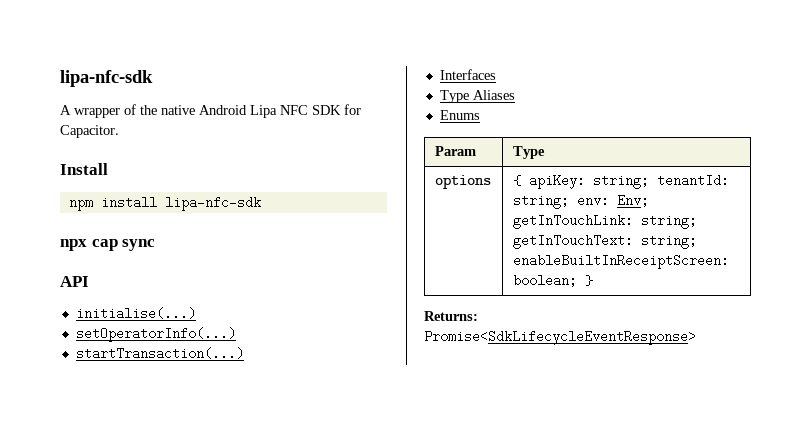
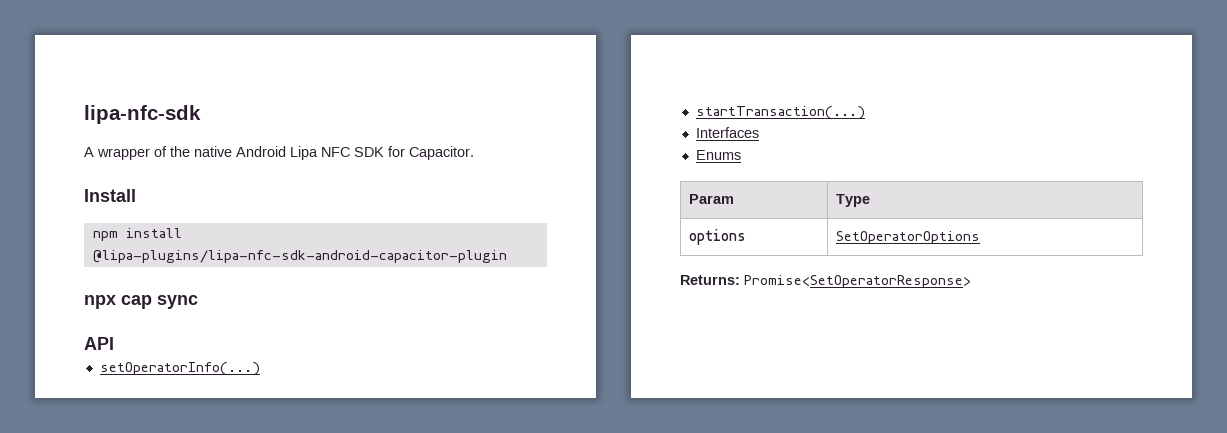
[164,196,261,211] lipa-nfc-sdk -> [92,250,507,263] @lipa-plugins/lipa-nfc-sdk-android-capacitor-plugin
[75,307,196,320] // initialise(...) -> (114, 343) none
[439,90,515,103] // Type Aliases -> (759, 132) none
[512,174,729,189] [512,194,649,209] [512,214,697,229] [512,234,697,249] [512,254,729,269] [512,274,593,287] { apiKey: string; tenantId: string; env: Env; getInTouchLink: string; getInTouchText: string; enableBuiltInReceiptScreen: boolean; } -> [836,231,981,244] SetOperatorOptions
[424,330,696,345] Promise<SdkLifecycleEventResponse> -> [744,275,971,288] Promise<SetOperatorResponse>

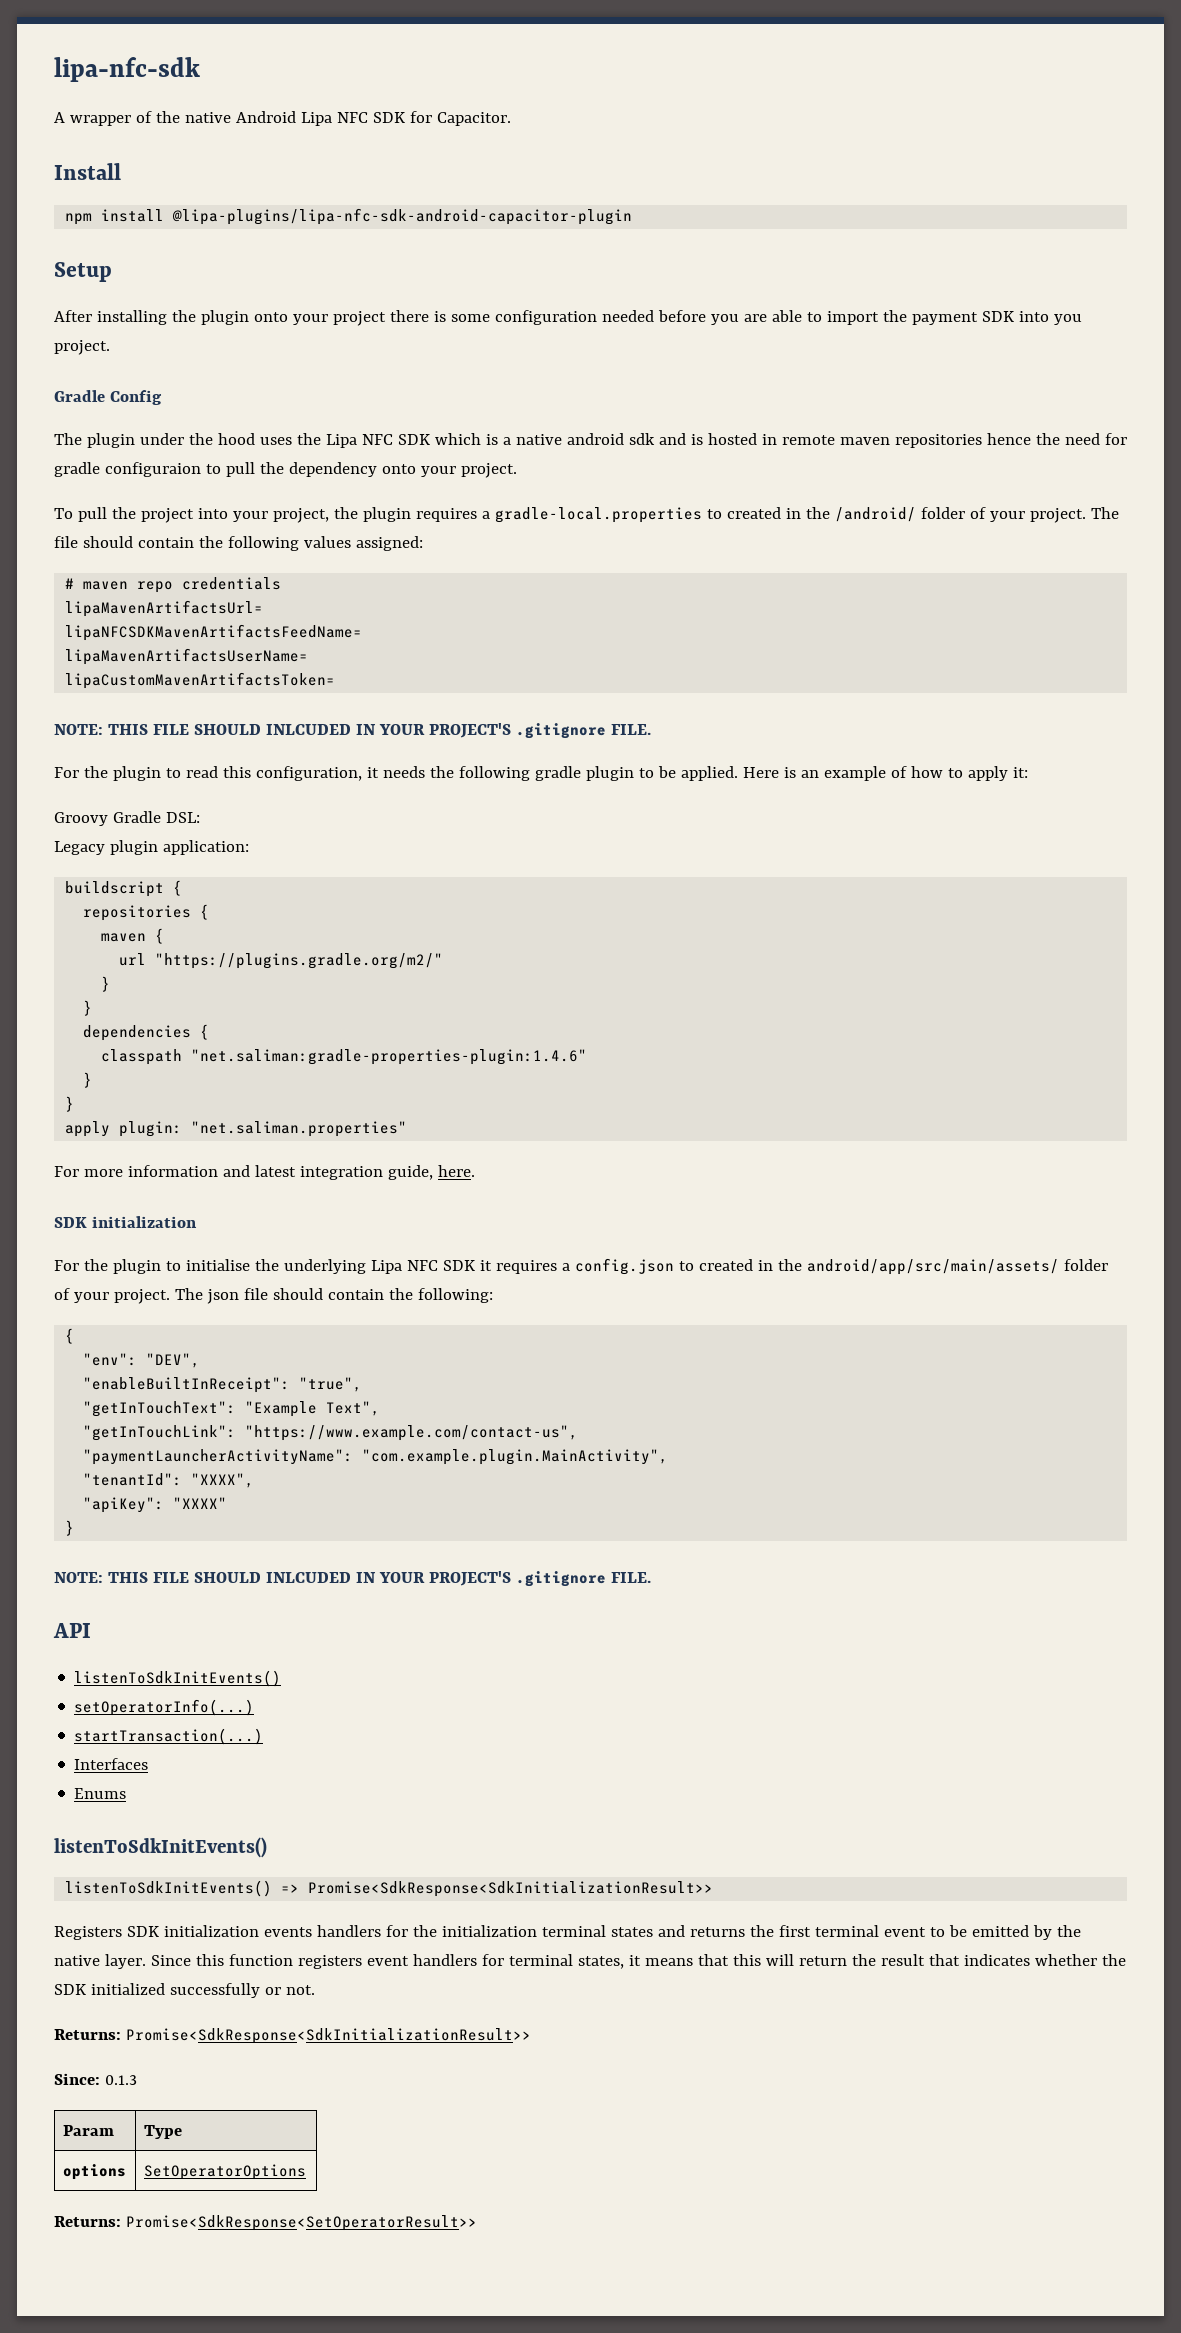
[84,295,198,309] npx cap sync -> [54,262,112,282] [54,310,1082,326] [54,340,110,355] [54,390,162,405] [54,433,1127,448] [54,462,517,478] [54,507,1119,523] [54,536,423,551] [65,577,282,593] [65,600,264,617] [65,624,363,641] [65,648,309,665] [65,672,336,689] [54,723,651,739] [54,766,1028,781] [54,811,200,826] [54,840,249,855] [65,880,183,897] [83,904,210,921] [101,928,165,944] [119,953,444,969] [101,976,111,992] [83,1000,93,1016] [83,1024,210,1041] [101,1049,588,1065] [83,1072,93,1088] [65,1096,75,1112] [65,1121,408,1137] [54,1165,475,1180] [54,1216,197,1228] [54,1258,1108,1275] [54,1288,493,1304] [65,1328,75,1344] [83,1353,201,1368] [83,1377,363,1393] [83,1401,381,1417] [83,1425,579,1441] [83,1449,669,1465] [83,1473,255,1488] [83,1497,228,1513] [65,1520,75,1536] [54,1571,651,1587] Setup // After installing the plugin onto your project there is some configuration needed before you are able to import the payment SDK into you project. // Gradle Config // The plugin under the hood uses the Lipa NFC SDK which is a native android sdk and is hosted in remote maven repositories hence the need for gradle configuraion to pull the dependency onto your project. // To pull the project into your project, the plugin requires a gradle-local.properties to created in the /android/ folder of your project. The file should contain the following values assigned: // # maven repo credentials // lipaMavenArtifactsUrl= // lipaNFCSDKMavenArtifactsFeedName= // lipaMavenArtifactsUserName= // lipaCustomMavenArtifactsToken= // NOTE: THIS FILE SHOULD INLCUDED IN YOUR PROJECT'S .gitignore FILE. // For the plugin to read this configuration, it needs the following gradle plugin to be applied. Here is an example of how to apply it: // Groovy Gradle DSL: // Legacy plugin application: // buildscript { // repositories { // maven { // url "https://plugins.gradle.org/m2/" // } // } // dependencies { // classpath "net.saliman:gradle-properties-plugin:1.4.6" // } // } // apply plugin: "net.saliman.properties" // For more information and latest integration guide, here. // SDK initialization // For the plugin to initialise the underlying Lipa NFC SDK it requires a config.json to created in the android/app/src/main/assets/ folder of your project. The json file should contain the following: // { // "env": "DEV", // "enableBuiltInReceipt": "true", // "getInTouchText": "Example Text", // "getInTouchLink": "https://www.example.com/contact-us", // "paymentLauncherActivityName": "com.example.plugin.MainActivity", // "tenantId": "XXXX", // "apiKey": "XXXX" // } // NOTE: THIS FILE SHOULD INLCUDED IN YOUR PROJECT'S .gitignore FILE.
(114, 343) none -> [74,1670,282,1687] // listenToSdkInitEvents()
(741, 155) none -> [54,1837,267,1858] [65,1880,714,1897] [54,1925,1081,1940] [54,1954,1126,1969] [54,1983,315,1998] [54,2028,531,2044] [54,2073,137,2085] // listenToSdkInitEvents() // listenToSdkInitEvents() => Promise<SdkResponse<SdkInitializationResult>> // Registers SDK initialization events handlers for the initialization terminal states and returns the first terminal event to be emitted by the native layer. Since this function registers event handlers for terminal states, it means that this will return the result that indicates whether the SDK initialized successfully or not. // Returns: Promise<SdkResponse<SdkInitializationResult>> // Since: 0.1.3
[744,275,971,288] Promise<SetOperatorResponse> -> [125,2215,477,2231] Promise<SdkResponse<SetOperatorResult>>

